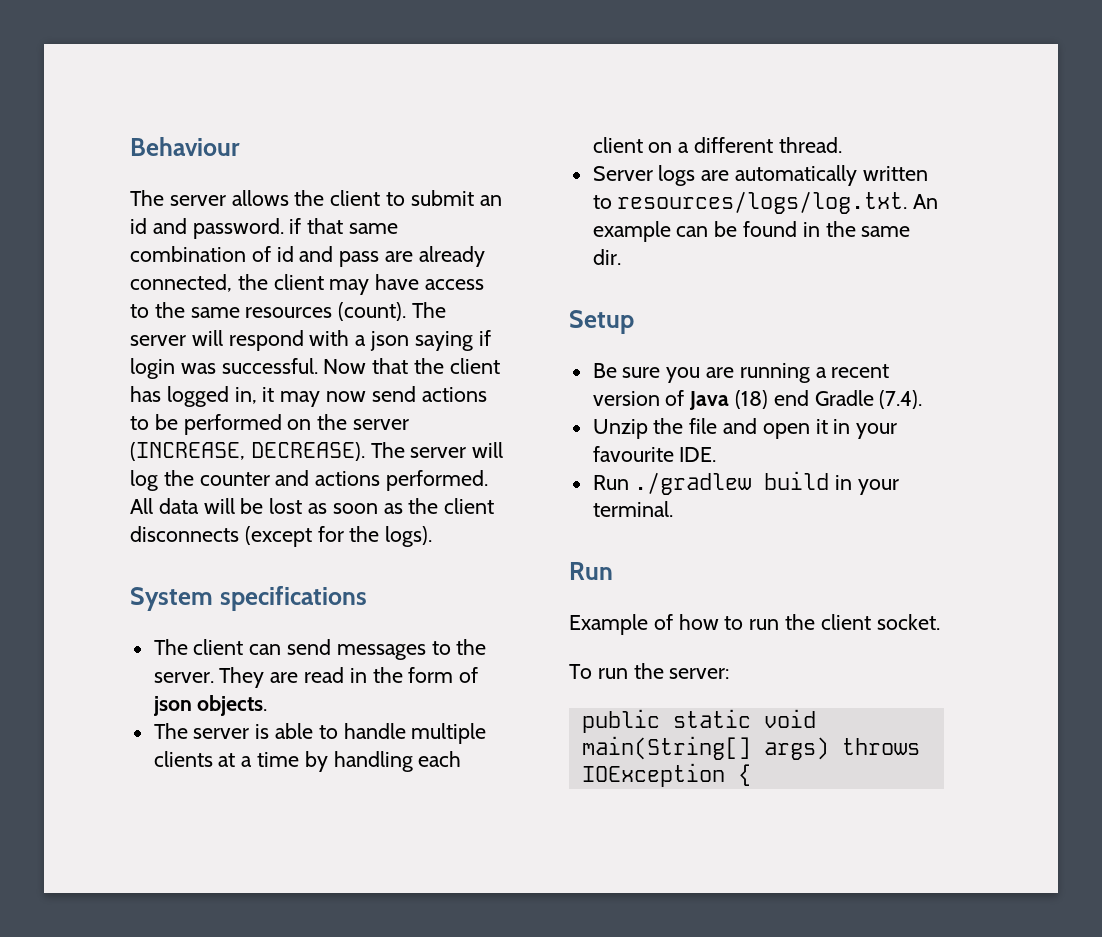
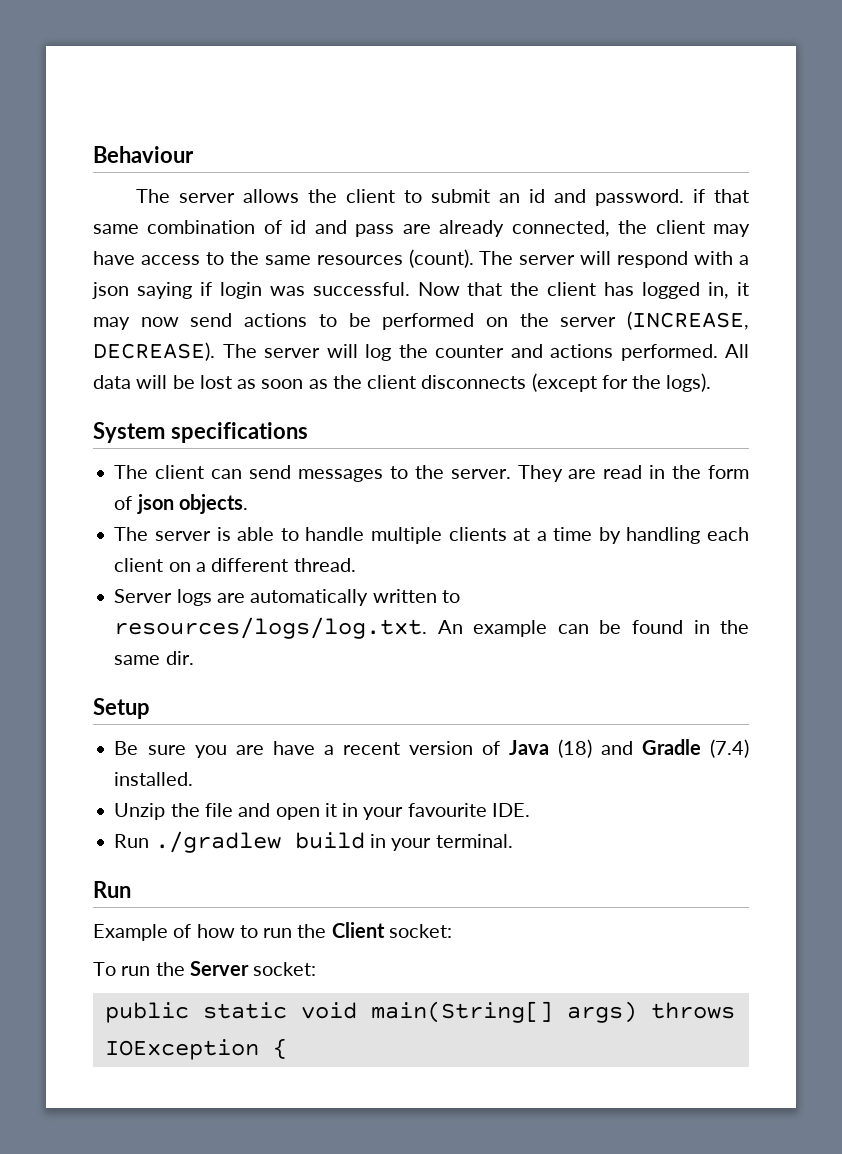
[739,363,810,383] running -> [272,741,315,755] have
[773,390,923,409] end Gradle (7.4). -> [600,739,749,758] [114,772,194,786] and Gradle (7.4) installed.
[820,614,940,630] client socket. -> [331,922,452,938] Client socket:
[669,668,730,679] server: -> [189,961,317,976] Server socket:

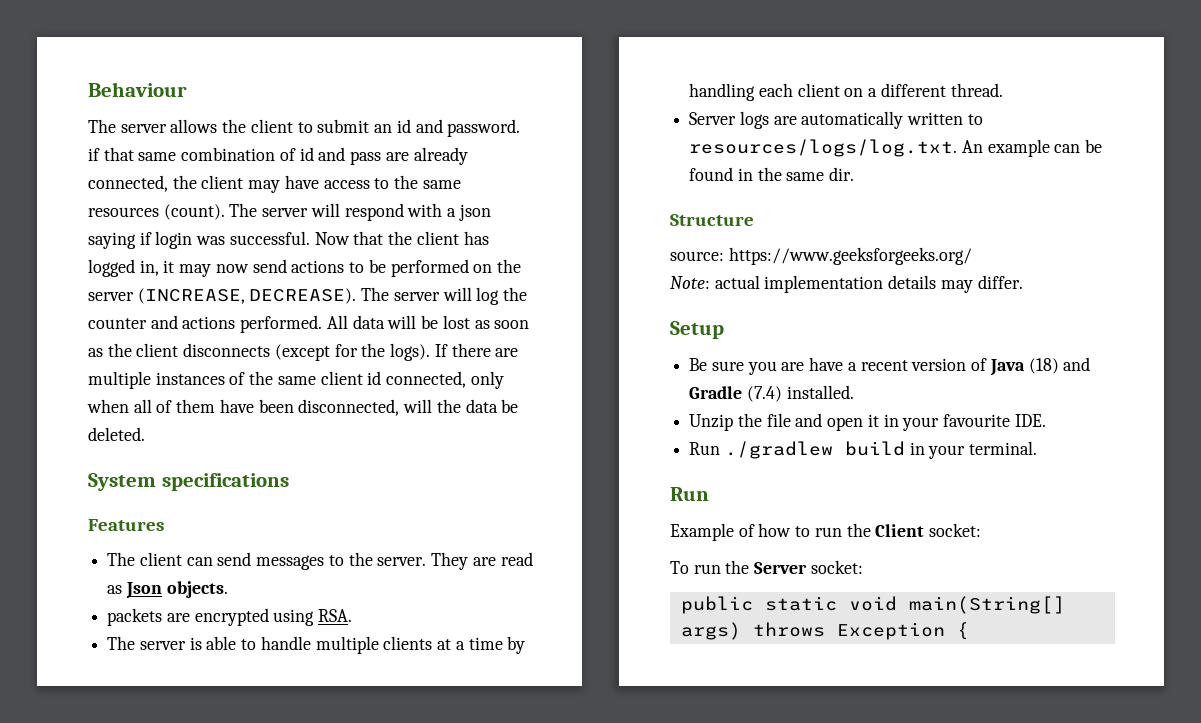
(712, 382) none -> [434,343,519,357] [88,371,504,389] [87,399,519,416] [88,427,145,441] If there are multiple instances of the same client id connected, only when all of them have been disconnected, will the data be deleted.
(308, 432) none -> [88,519,164,531] // Features
[649,465,749,479] [114,494,248,514] in the form of json objects. -> [107,581,228,599] [107,608,353,626] as Json objects. // packets are encrypted using RSA.
(194, 658) none -> [670,214,754,226] [670,247,972,265] [670,275,1023,293] // Structure // source: https://www.geeksforgeeks.org/ // Note: actual implementation details may differ.
[104,1039,259,1060] IOException -> [836,622,945,640] Exception

